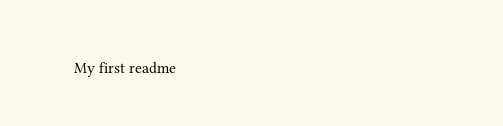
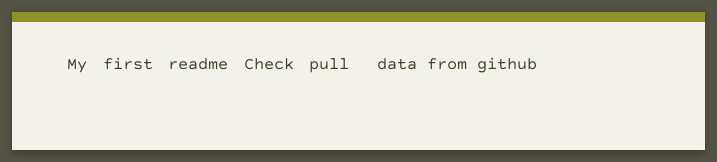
(177, 68) none -> [243,57,537,73] Check pull data from github

